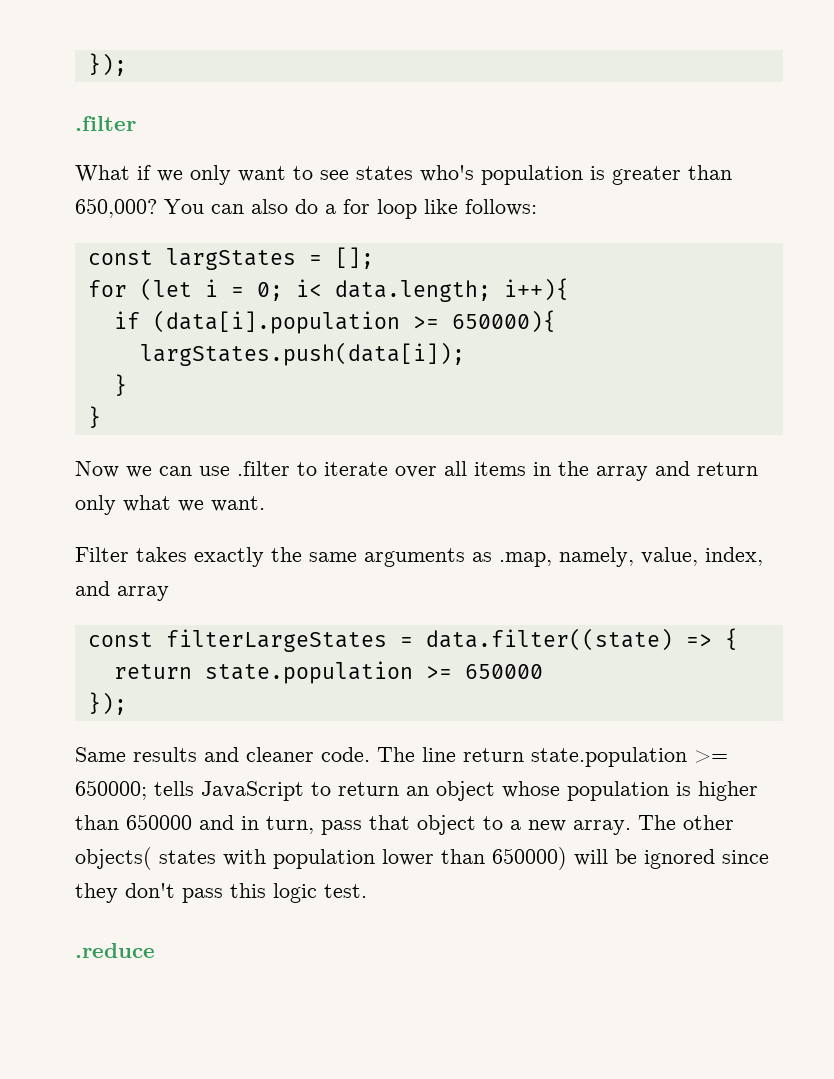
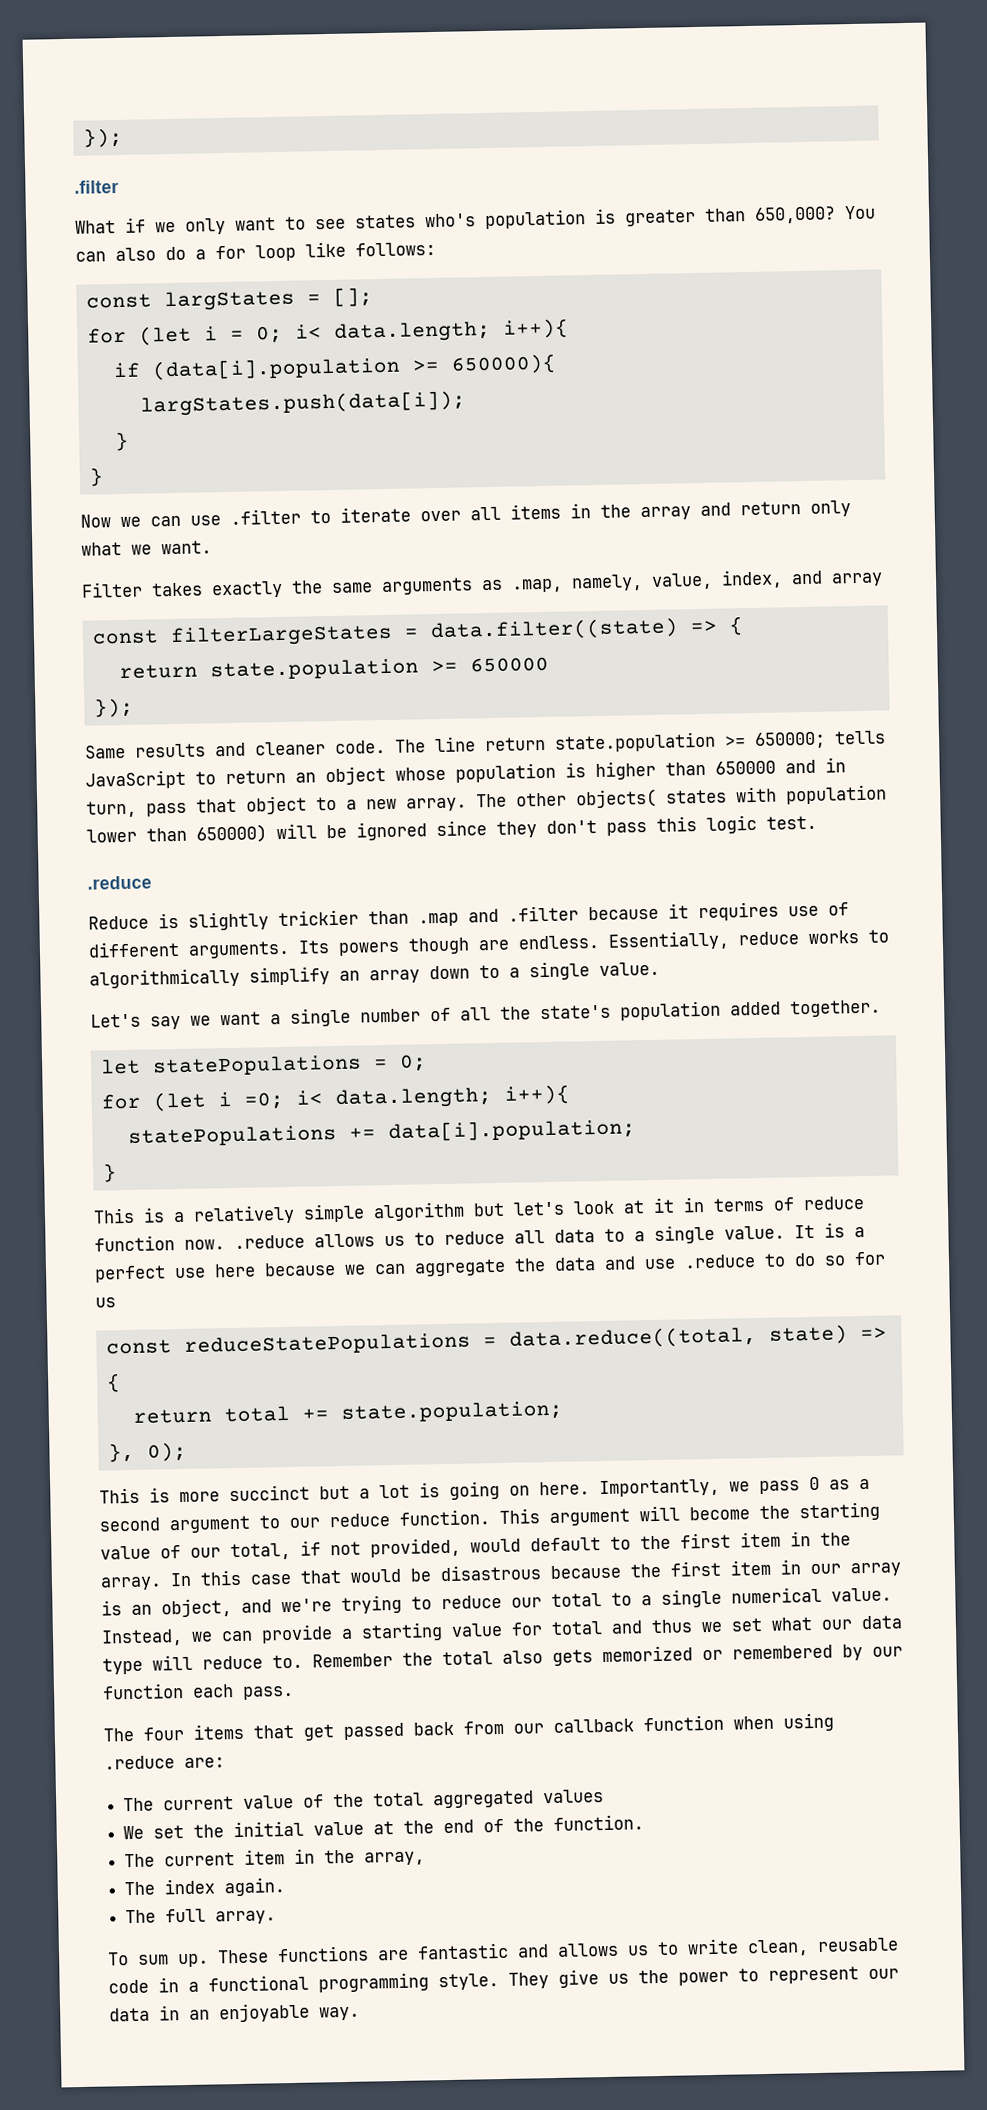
(155, 950) none -> [88,901,849,931] [88,929,889,959] [89,961,660,989] [90,999,881,1030] [100,1054,427,1077] [100,1084,570,1112] [127,1118,636,1147] [101,1163,117,1183] [93,1195,864,1225] [94,1222,865,1252] [94,1251,886,1283] [95,1297,116,1308] [105,1324,887,1356] [105,1373,121,1393] [132,1400,563,1424] [107,1441,187,1463] [99,1476,870,1504] [99,1501,880,1534] [100,1531,851,1561] [100,1559,901,1591] [101,1586,892,1618] [101,1615,902,1647] [102,1644,903,1675] [102,1683,294,1700] [103,1712,834,1742] [104,1755,225,1770] [123,1789,605,1812] [123,1814,645,1840] [124,1848,426,1868] [124,1877,286,1897] [125,1908,277,1925] [108,1937,899,1968] [108,1966,899,1994] [109,2002,360,2023] // Reduce is slightly trickier than .map and .filter because it requires use of different arguments. Its powers though are endless. Essentially, reduce works to algorithmically simplify an array down to a single value. // Let's say we want a single number of all the state's population added together. // let statePopulations = 0; // for (let i =0; i< data.length; i++){ // statePopulations += data[i].population; // } // This is a relatively simple algorithm but let's look at it in terms of reduce function now. .reduce allows us to reduce all data to a single value. It is a perfect use here because we can aggregate the data and use .reduce to do so for us // const reduceStatePopulations = data.reduce((total, state) => { // return total += state.population; // }, 0); // This is more succinct but a lot is going on here. Importantly, we pass 0 as a second argument to our reduce function. This argument will become the starting value of our total, if not provided, would default to the first item in the array. In this case that would be disastrous because the first item in our array is an object, and we're trying to reduce our total to a single numerical value. Instead, we can provide a starting value for total and thus we set what our data type will reduce to. Remember the total also gets memorized or remembered by our function each pass. // The four items that get passed back from our callback function when using .reduce are: // The current value of the total aggregated values // We set the initial value at the end of the function. // The current item in the array, // The index again. // The full array. // To sum up. These functions are fantastic and allows us to write clean, reusable code in a functional programming style. They give us the power to represent our data in an enjoyable way.

